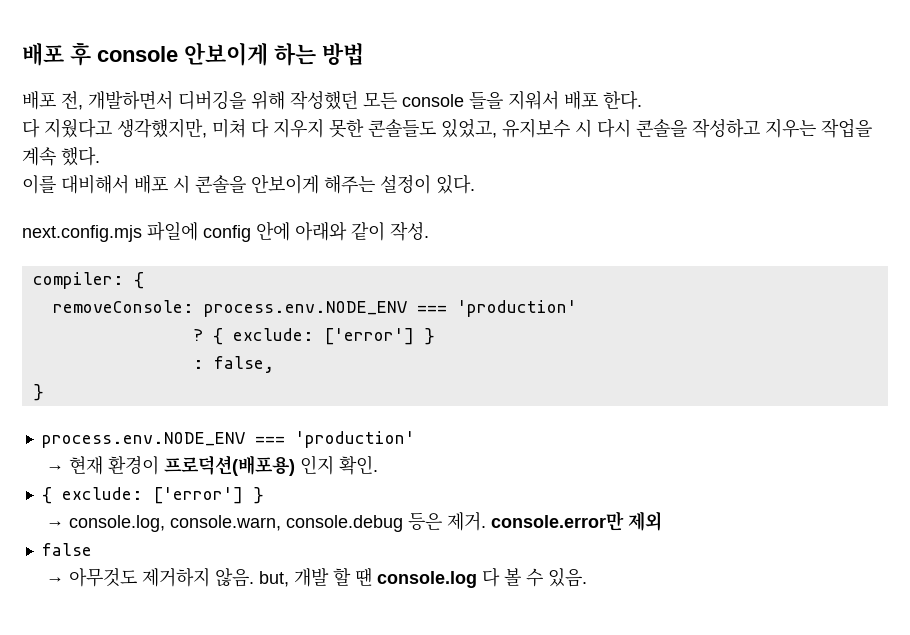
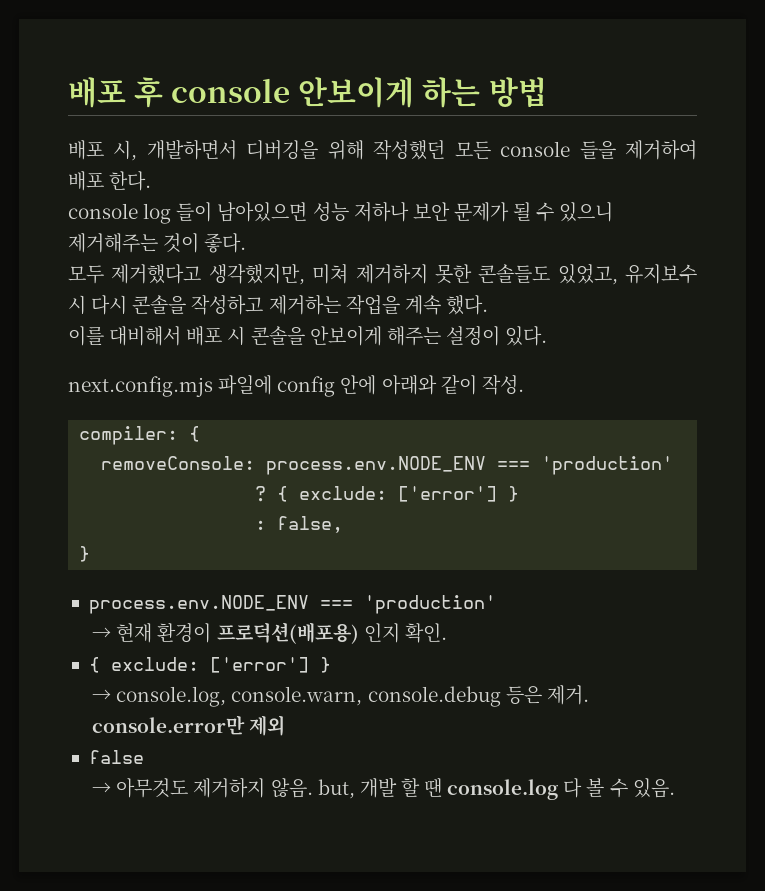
[61,91,83,110] 전, -> [113,140,138,161] 시,
[508,90,559,110] 지워서 -> [625,140,698,160] 제거하여
[22,118,324,138] 다 지웠다고 생각했지만, 미쳐 다 지우지 -> [68,202,614,224] [68,233,247,253] [68,263,428,285] console log 들이 남아있으면 성능 저하나 보안 문제가 될 수 있으니 제거해주는 것이 좋다. // 모두 제거했다고 생각했지만, 미쳐 제거하지
[765,118,816,138] 지우는 -> [268,295,341,315] 제거하는

